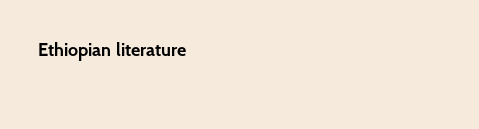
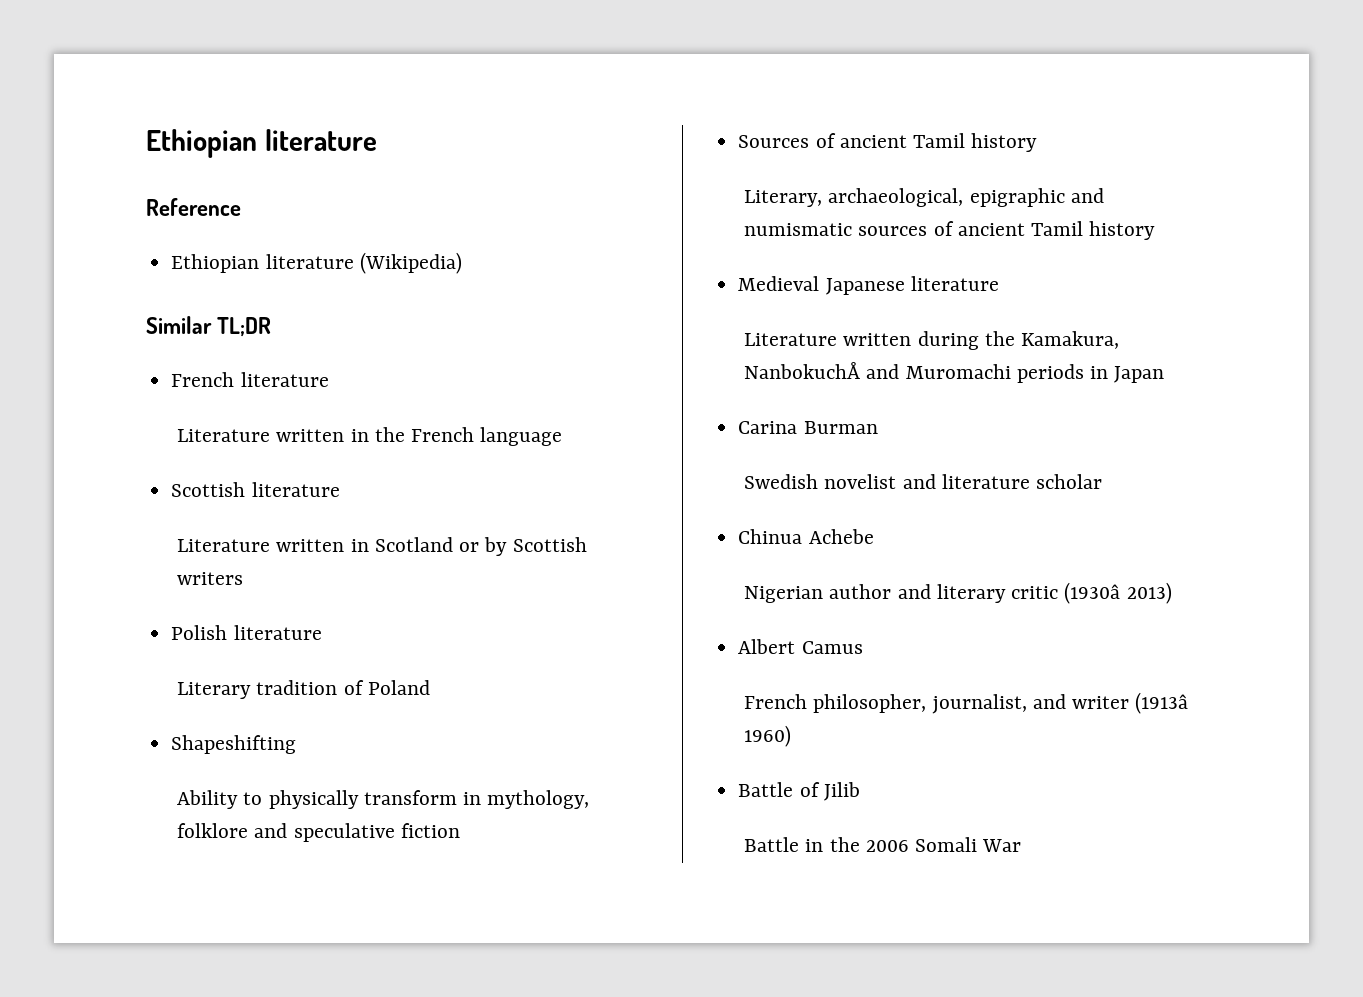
[38,42,186,61] Ethiopian literature -> [146,129,377,158] [146,198,241,216] [171,252,462,274] [146,316,272,337] [171,372,329,387] [177,427,563,446] [171,482,340,497] [177,537,587,556] [177,572,244,585] [171,625,322,640] [177,680,430,699] [171,735,297,754] [177,790,590,809] [177,823,460,842] [738,133,1038,152] [744,188,1104,207] [744,221,1156,240] [738,276,999,295] [744,331,1120,350] [744,362,1165,383] [738,421,878,434] [744,474,1103,489] [738,529,874,544] [744,582,1172,604] [738,639,863,654] [744,692,1189,714] [744,725,792,747] [738,782,860,801] [744,837,1022,852] Ethiopian literature // Reference // Ethiopian literature (Wikipedia) // Similar TL;DR // French literature // Literature written in the French language // Scottish literature // Literature written in Scotland or by Scottish writers // Polish literature // Literary tradition of Poland // Shapeshifting // Ability to physically transform in mythology, folklore and speculative fiction // Sources of ancient Tamil history // Literary, archaeological, epigraphic and numismatic sources of ancient Tamil history // Medieval Japanese literature // Literature written during the Kamakura, NanbokuchÅ and Muromachi periods in Japan // Carina Burman // Swedish novelist and literature scholar // Chinua Achebe // Nigerian author and literary critic (1930â 2013) // Albert Camus // French philosopher, journalist, and writer (1913â 1960) // Battle of Jilib // Battle in the 2006 Somali War

